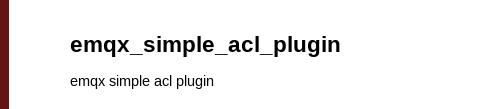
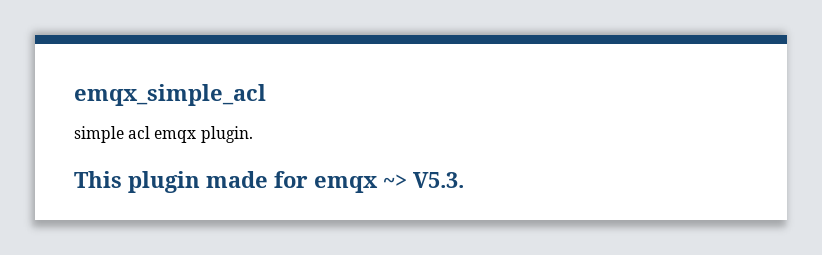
[70,36,341,57] [70,75,214,89] emqx_simple_acl_plugin // emqx simple acl plugin -> [74,84,266,106] [74,126,253,143] [74,171,464,193] emqx_simple_acl // simple acl emqx plugin. // This plugin made for emqx ~> V5.3.

